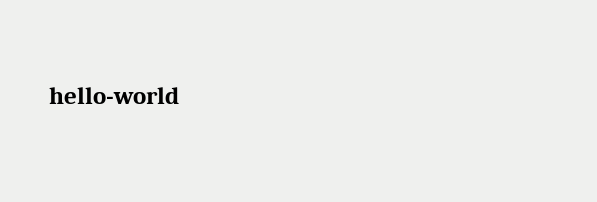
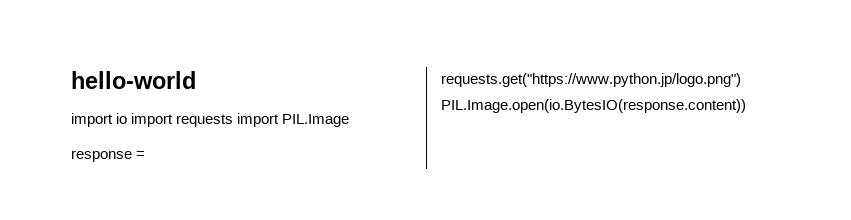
(179, 95) none -> [71,113,350,127] [71,150,146,162] [441,73,741,87] [441,99,746,113] // import io import requests import PIL.Image // response = requests.get("https://www.python.jp/logo.png") PIL.Image.open(io.BytesIO(response.content))

